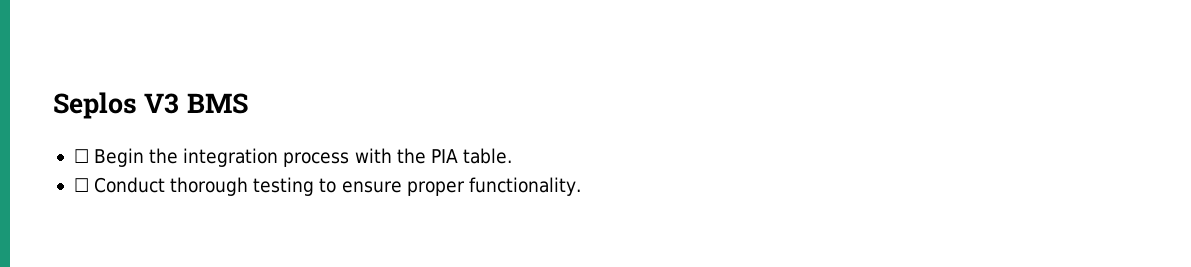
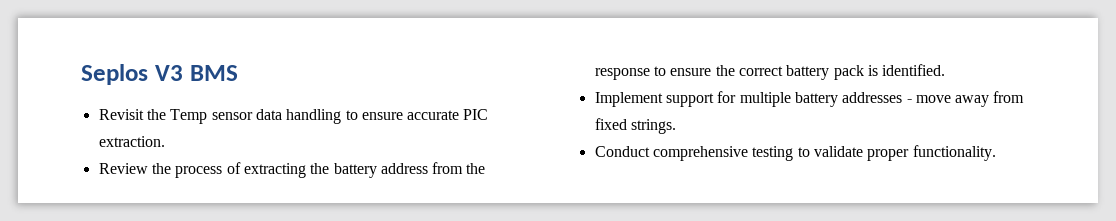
[73,148,512,167] [73,177,249,196] ☐ Begin the integration process with the PIA table. // ☐ Conduct thorough -> [98,109,489,124] [98,136,165,147] [98,162,486,178] [594,64,946,80] [594,91,1025,107] [594,118,676,134] [594,146,748,161] Revisit the Temp sensor data handling to ensure accurate PIC extraction. // Review the process of extracting the battery address from the response to ensure the correct battery pack is identified. // Implement support for multiple battery addresses - move away from fixed strings. // Conduct comprehensive
[341,181,402,193] ensure -> [813,146,863,157] validate

